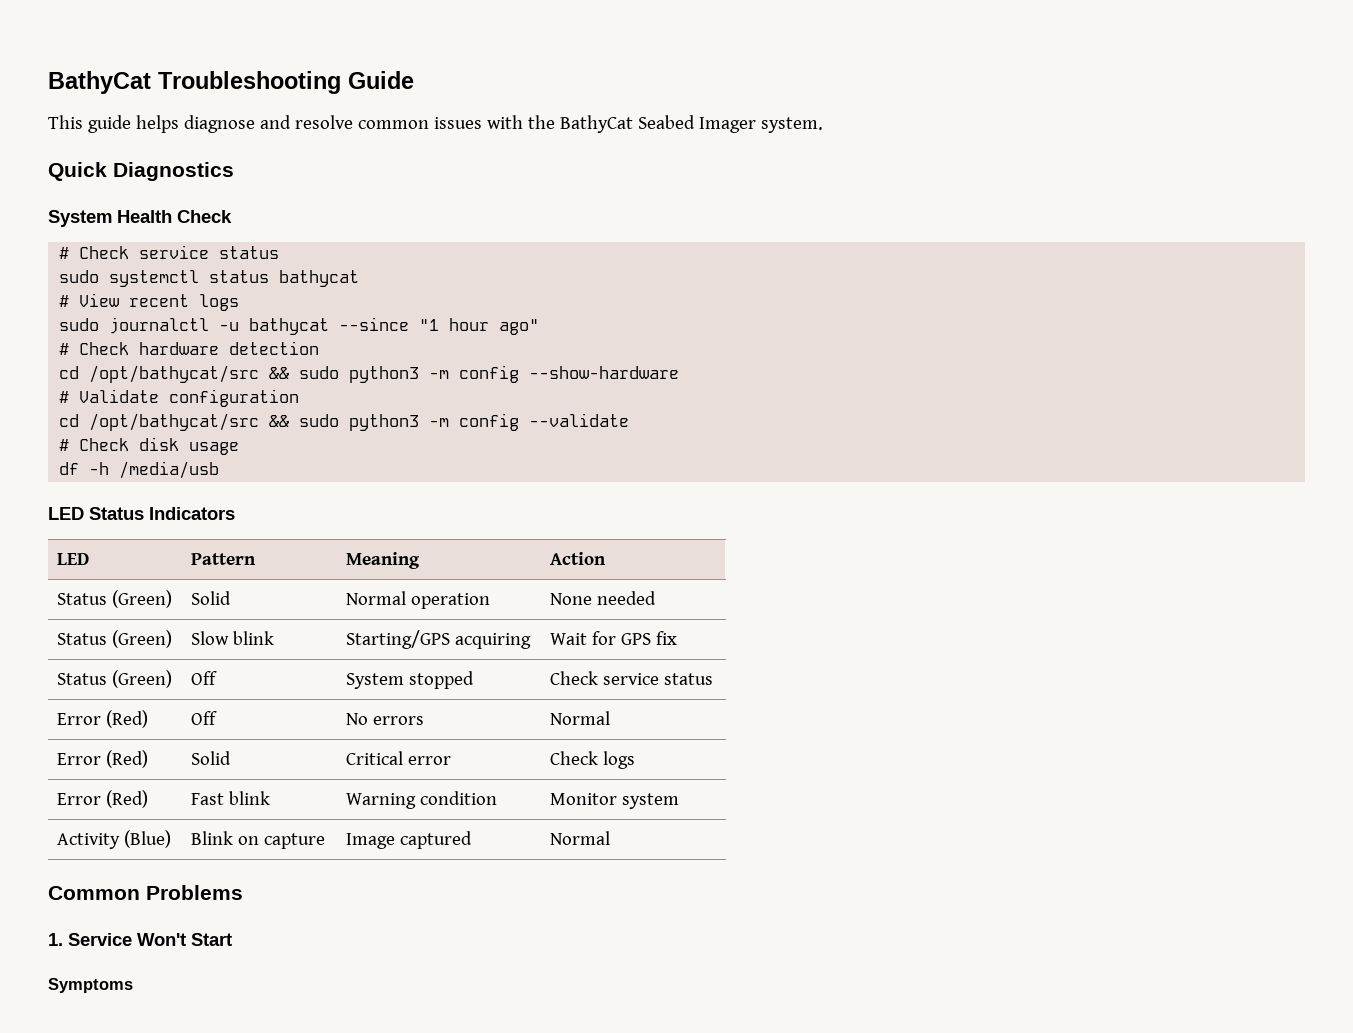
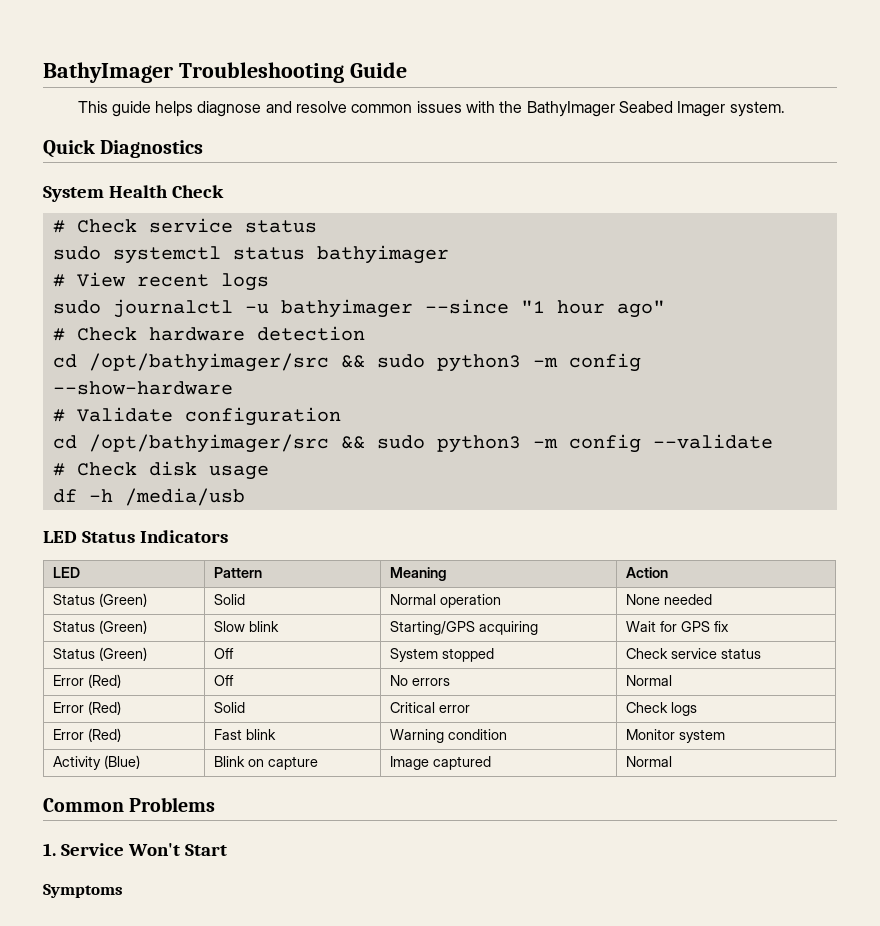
[48,71,151,94] BathyCat -> [43,62,173,83] BathyImager
[559,115,633,133] BathyCat -> [526,101,615,117] BathyImager
[279,270,360,287] bathycat -> [316,245,449,264] bathyimager
[249,318,330,335] bathycat -> [280,299,413,318] bathyimager
[89,365,260,383] /opt/bathycat/src -> [88,353,329,372] /opt/bathyimager/src
[89,413,260,431] /opt/bathycat/src -> [88,434,329,453] /opt/bathyimager/src

